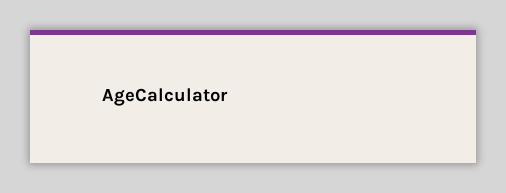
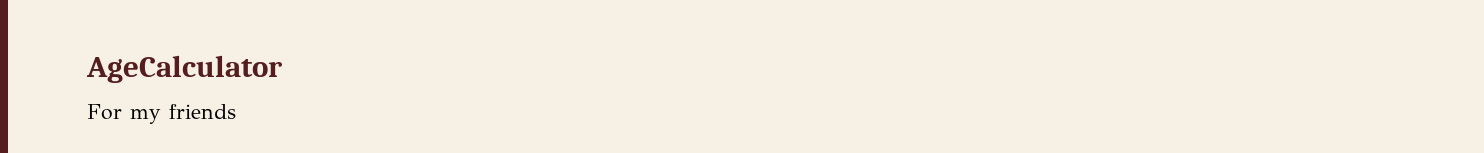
(228, 97) none -> [87,104,236,124] // For my friends

